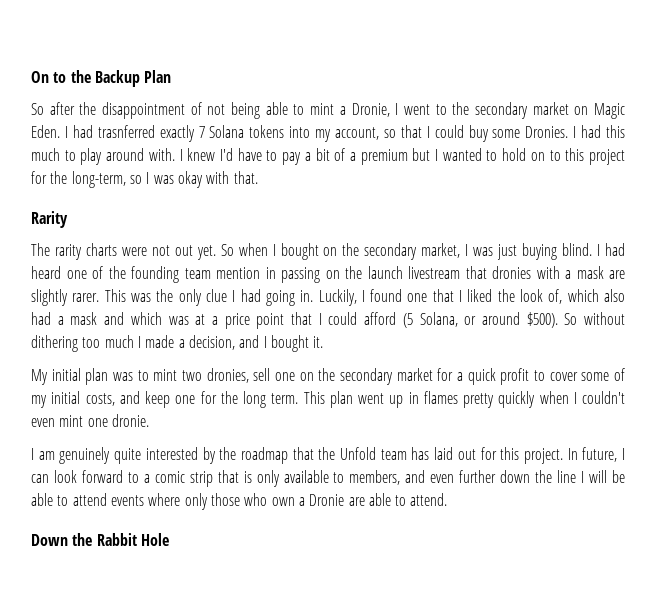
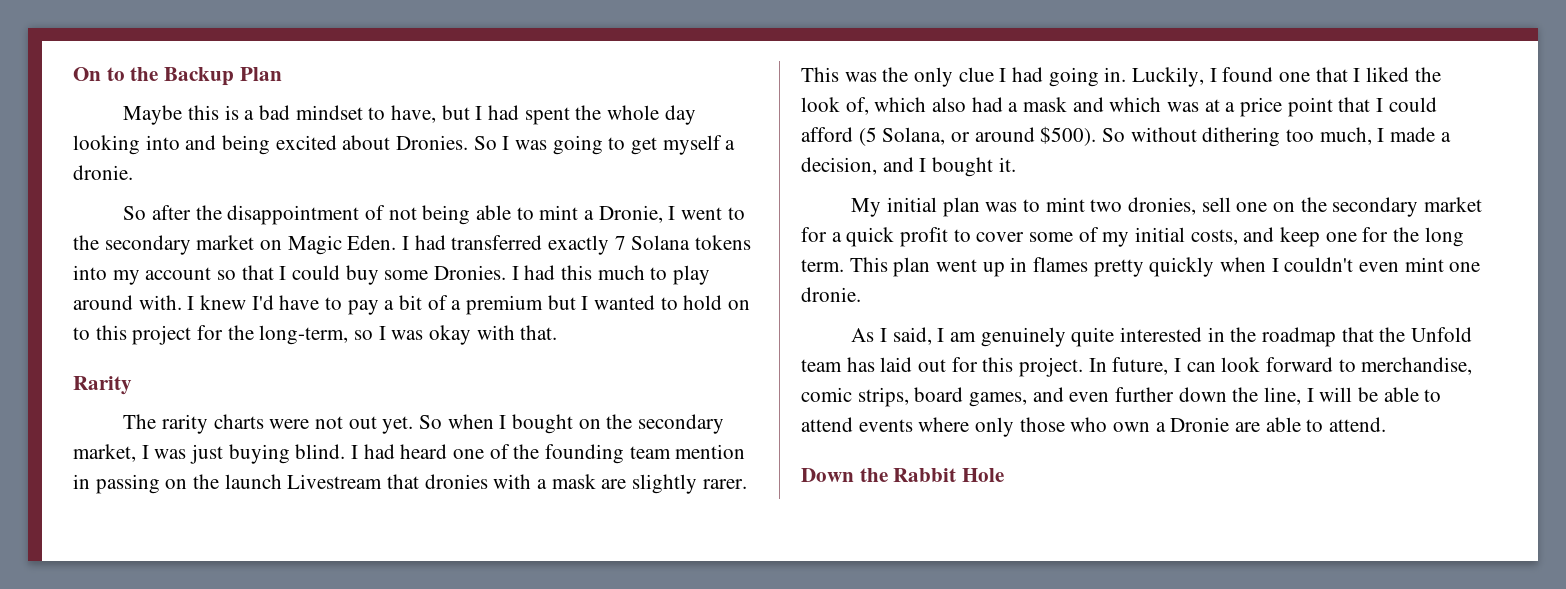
(172, 76) none -> [123,105,696,125] [73,135,736,155] [73,165,133,180] // Maybe this is a bad mindset to have, but I had spent the whole day looking into and being excited about Dronies. So I was going to get myself a dronie.
[97,125,155,138] trasnferred -> [451,235,543,250] transferred
[334,127,379,140] account, -> [145,267,212,280] account
[408,266,460,279] livestream -> [287,474,383,489] Livestream
[104,335,134,348] much -> [1319,127,1372,145] much,
(149, 420) none -> [851,327,932,345] As I said,
[202,447,216,464] by -> [1207,327,1225,342] in
[143,470,401,487] a comic strip that is only available to members, -> [1361,357,1473,375] [801,387,1028,407] merchandise, comic strips, board games,
[557,470,577,483] line -> [1264,387,1302,405] line,

